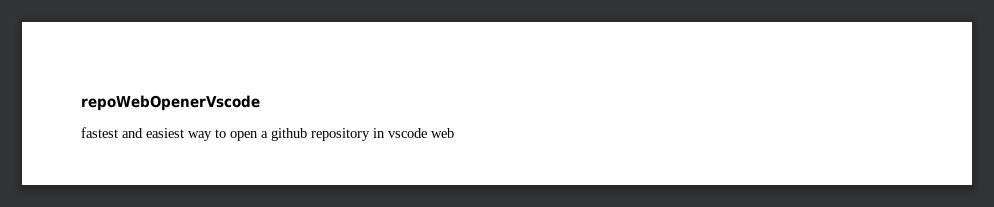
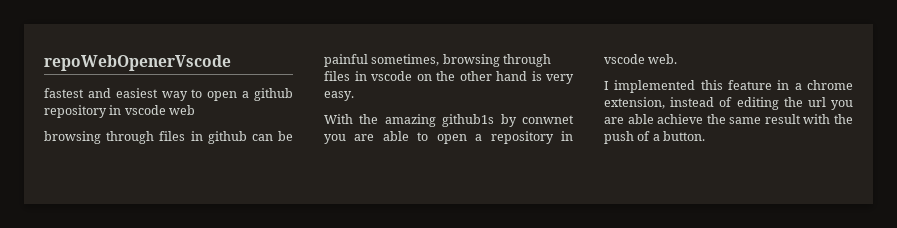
(454, 133) none -> [44,131,293,144] [324,54,552,67] [324,71,574,84] [324,91,354,101] [324,114,574,127] [324,131,573,144] [604,54,678,64] [604,80,853,93] [604,97,853,110] [604,114,853,124] [604,131,706,144] // browsing through files in github can be painful sometimes, browsing through files in vscode on the other hand is very easy. // With the amazing github1s by conwnet you are able to open a repository in vscode web. // I implemented this feature in a chrome extension, instead of editing the url you are able achieve the same result with the push of a button.

